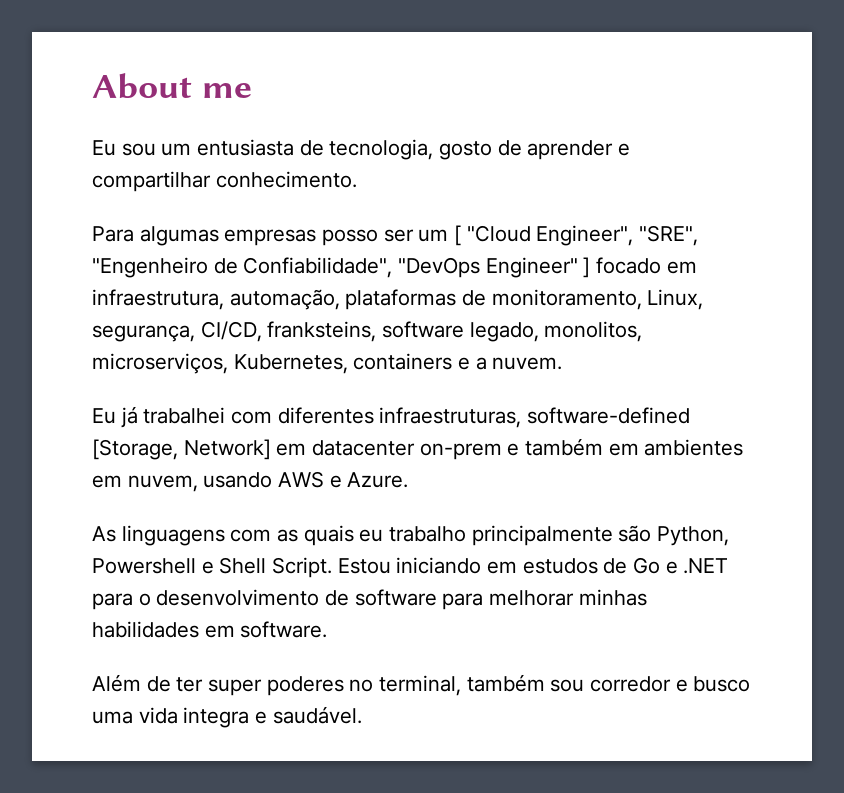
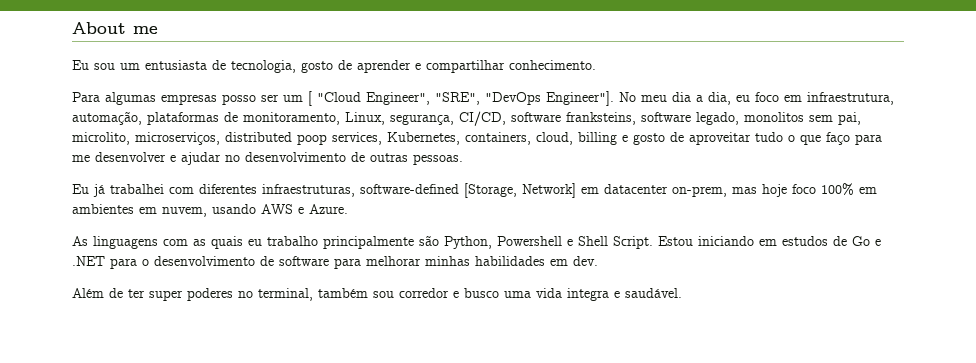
[92,257,662,278] "Engenheiro de Confiabilidade", "DevOps Engineer" ] focado -> [485,91,779,106] "DevOps Engineer"]. No meu dia a dia, eu foco
(262, 331) none -> [511,112,561,122] software
[544,321,643,342] [92,353,563,374] monolitos, microserviços, Kubernetes, containers e a nuvem. -> [744,112,861,125] [72,132,882,145] [72,152,463,165] monolitos sem pai, microlito, microserviços, distributed poop services, Kubernetes, containers, cloud, billing e gosto de aproveitar tudo o que faço para me desenvolver e ajudar no desenvolvimento de outras pessoas.
[419,438,604,460] on-prem e também -> [672,183,854,197] on-prem, mas hoje foco 100%
[240,621,328,638] software. -> [573,256,598,266] dev.

